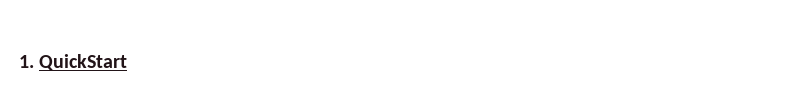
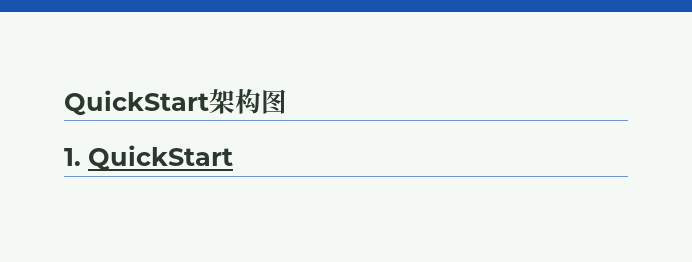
(19, 61) none -> [64,88,287,116] QuickStart架构图 //

